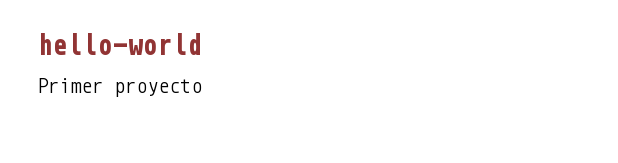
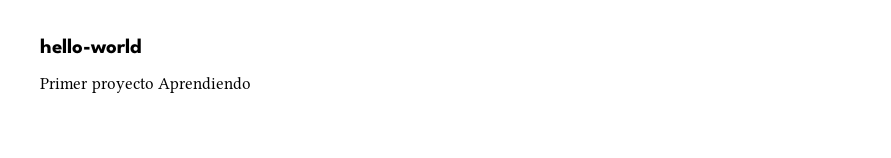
(202, 88) none -> [158,77,252,93] Aprendiendo

